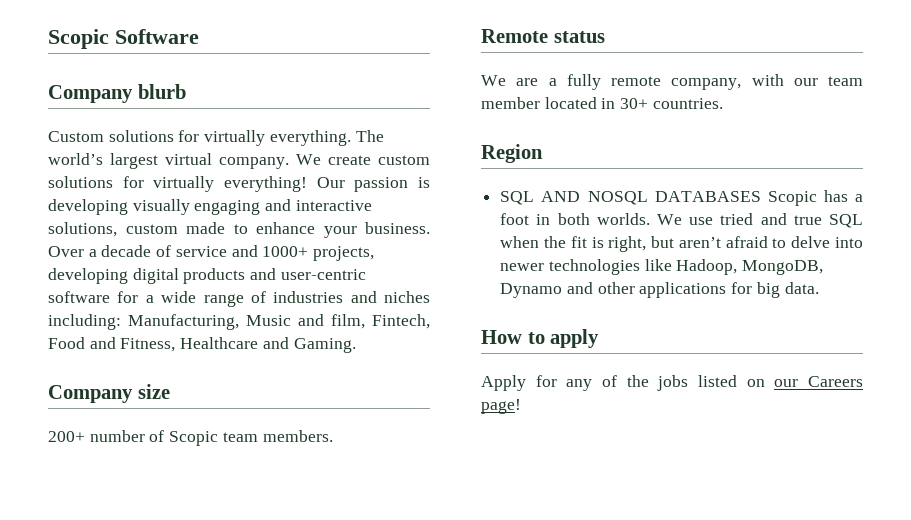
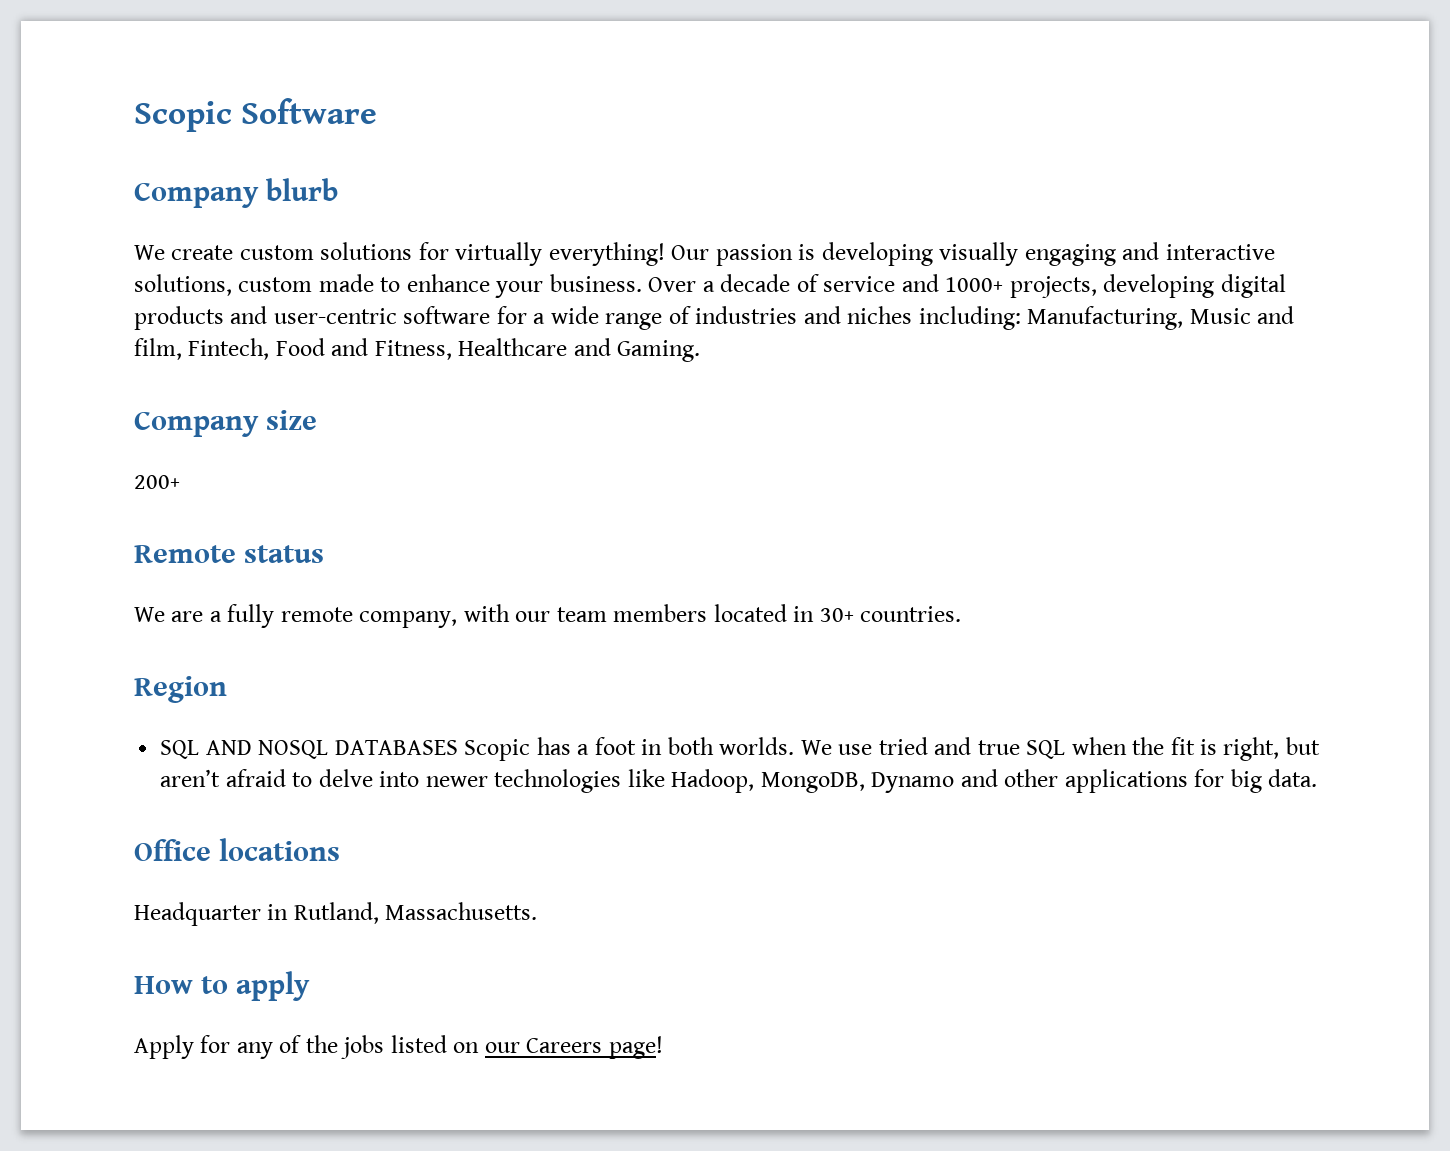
[48,130,384,146] [48,153,289,169] Custom solutions for virtually everything. The world’s largest virtual company. -> (339, 189) none
[89,430,333,446] number of Scopic team members. -> (180, 482) none
[481,97,540,109] member -> [613,604,708,622] members
(819, 288) none -> [134,838,341,861] [134,902,538,926] // Office locations // Headquarter in Rutland, Massachusetts.

